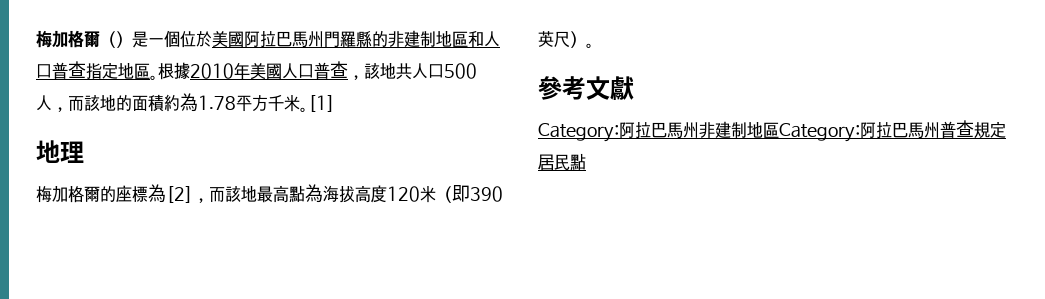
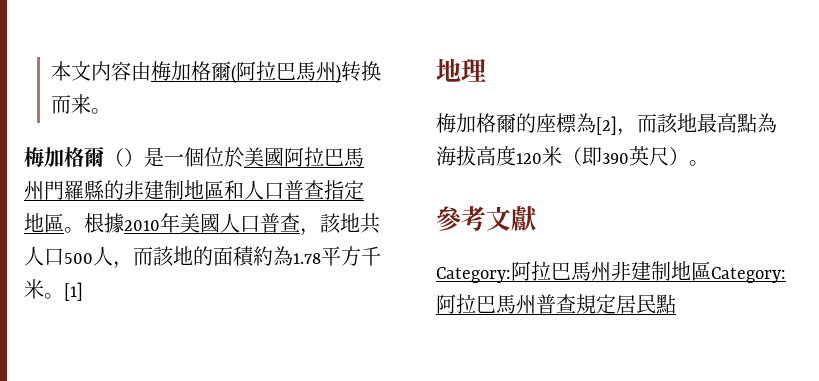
(36, 39) none -> [50,61,381,84] [50,94,111,114] 本文内容由梅加格爾(阿拉巴馬州)转换而来。 //

